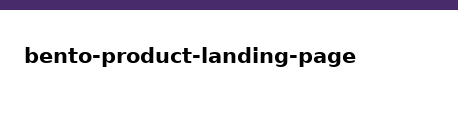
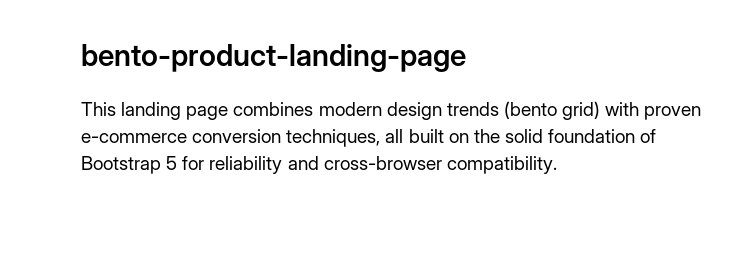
(356, 57) none -> [81,101,702,120] [81,129,657,147] [81,156,557,174] // This landing page combines modern design trends (bento grid) with proven e-commerce conversion techniques, all built on the solid foundation of Bootstrap 5 for reliability and cross-browser compatibility.

